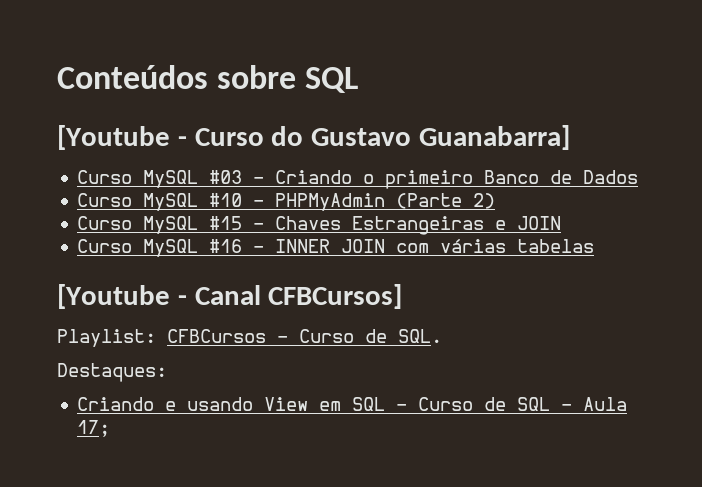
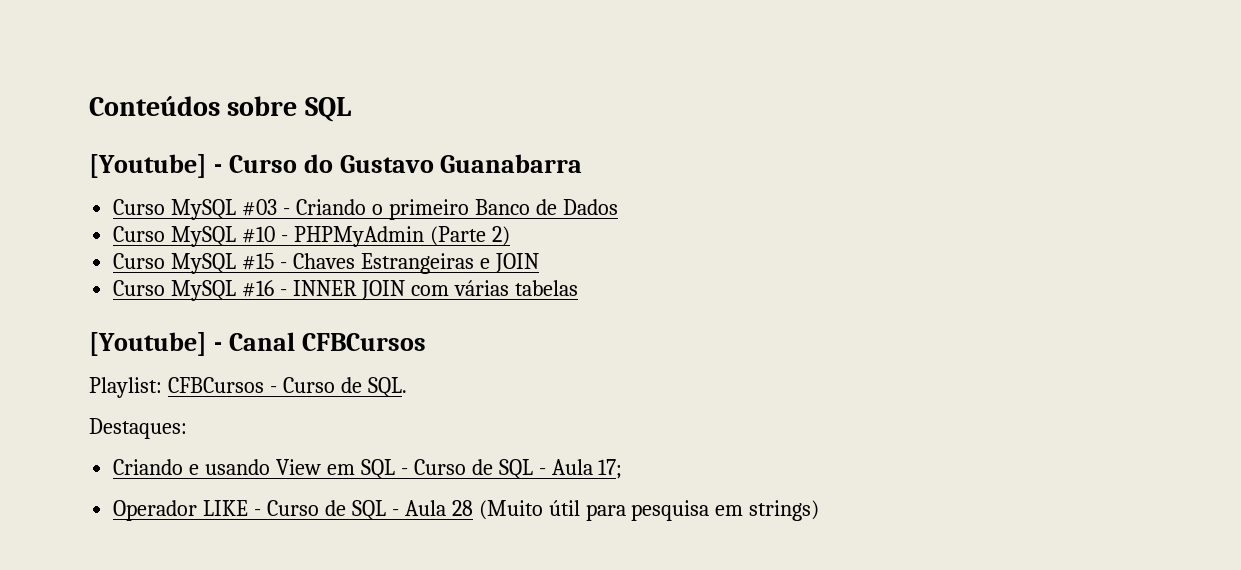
[57,125,170,150] [Youtube -> [89,154,207,178] [Youtube]
[419,125,571,150] Guanabarra] -> [440,154,583,173] Guanabarra
[57,284,170,309] [Youtube -> [89,332,207,356] [Youtube]
[268,284,403,309] CFBCursos] -> [301,333,426,351] CFBCursos
(111, 428) none -> [113,500,820,521] // Operador LIKE - Curso de SQL - Aula 28 (Muito útil para pesquisa em strings)

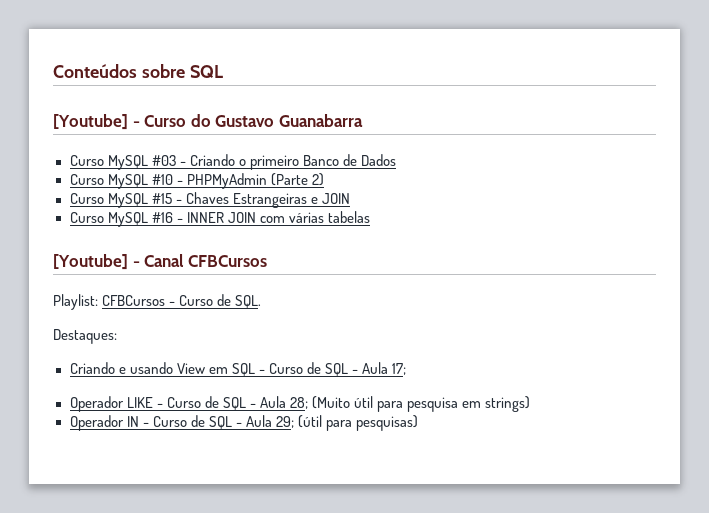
[451,500,473,516] 28 -> [289,397,308,409] 28;
(820, 510) none -> [69,415,419,431] // Operador IN - Curso de SQL - Aula 29; (útil para pesquisas)

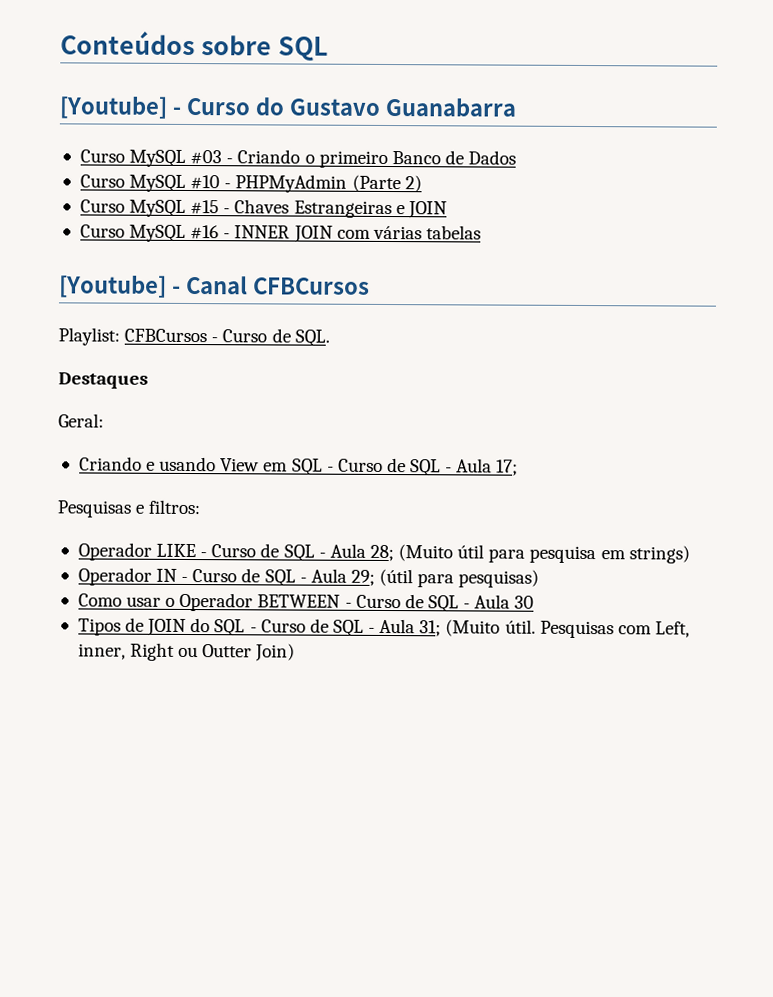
[53,329,117,344] Destaques: -> [58,372,148,389] [58,413,104,428] Destaques // Geral:
(407, 369) none -> [57,499,201,518] // Pesquisas e filtros:
(419, 423) none -> [77,592,535,613] [77,617,690,639] [77,642,296,662] // Como usar o Operador BETWEEN - Curso de SQL - Aula 30 // Tipos de JOIN do SQL - Curso de SQL - Aula 31; (Muito útil. Pesquisas com Left, inner, Right ou Outter Join)

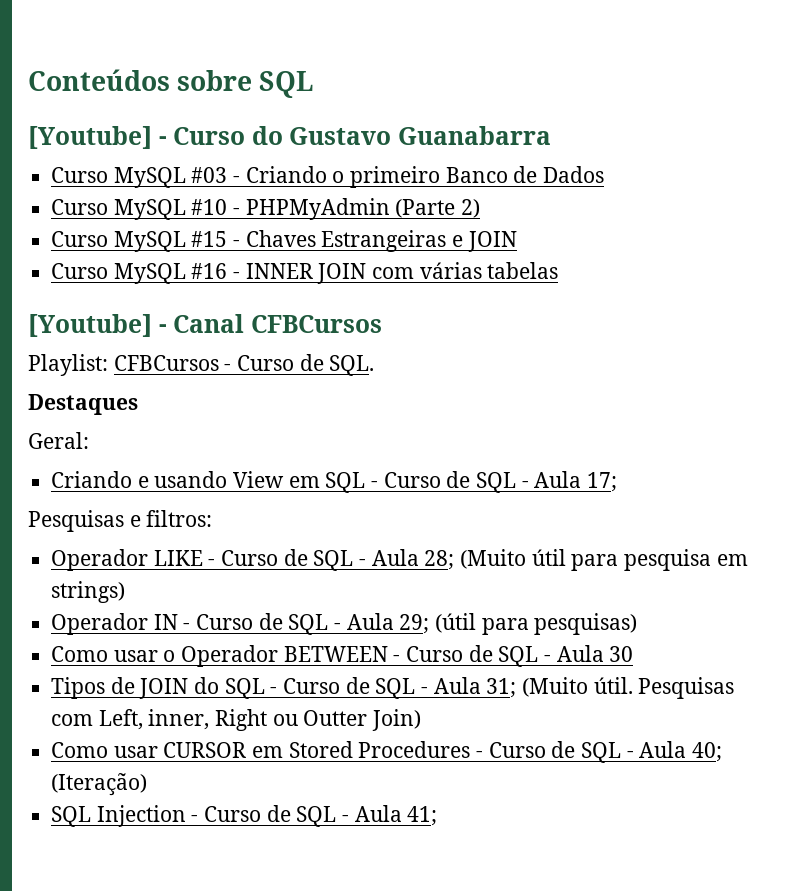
(296, 652) none -> [51,741,723,763] [51,773,148,796] [51,805,438,827] // Como usar CURSOR em Stored Procedures - Curso de SQL - Aula 40; (Iteração) // SQL Injection - Curso de SQL - Aula 41;

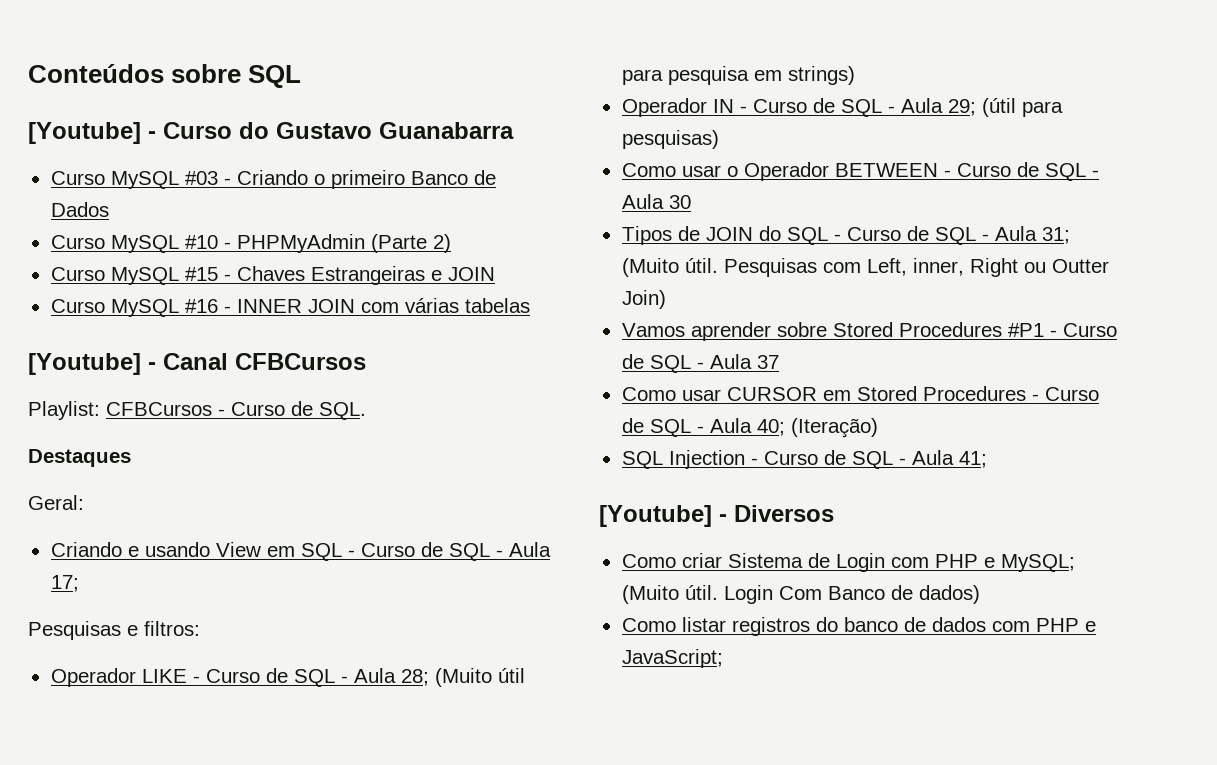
(422, 720) none -> [621,322,1117,341] [621,354,779,373] // Vamos aprender sobre Stored Procedures #P1 - Curso de SQL - Aula 37
(438, 816) none -> [599,505,834,527] [621,553,1075,572] [621,585,980,604] [621,617,1096,636] [621,649,723,668] // [Youtube] - Diversos // Como criar Sistema de Login com PHP e MySQL; (Muito útil. Login Com Banco de dados) // Como listar registros do banco de dados com PHP e JavaScript;

